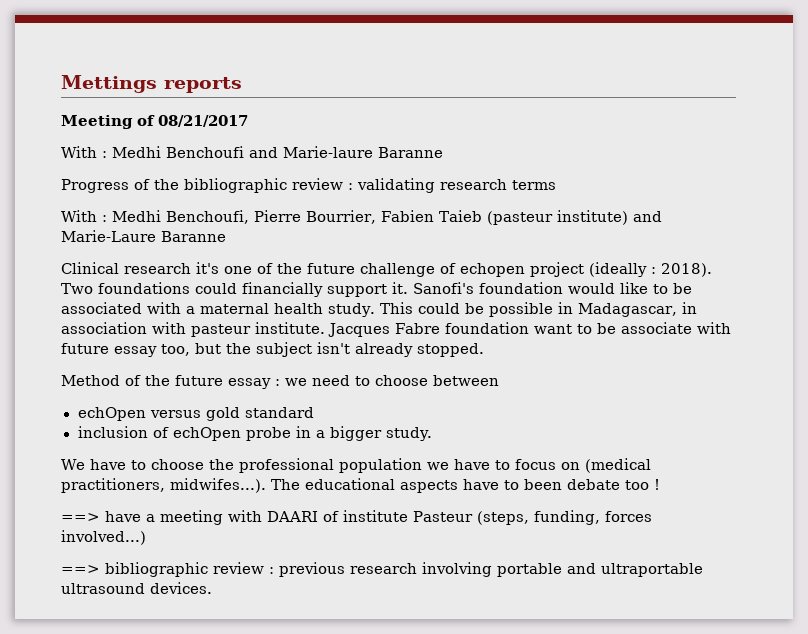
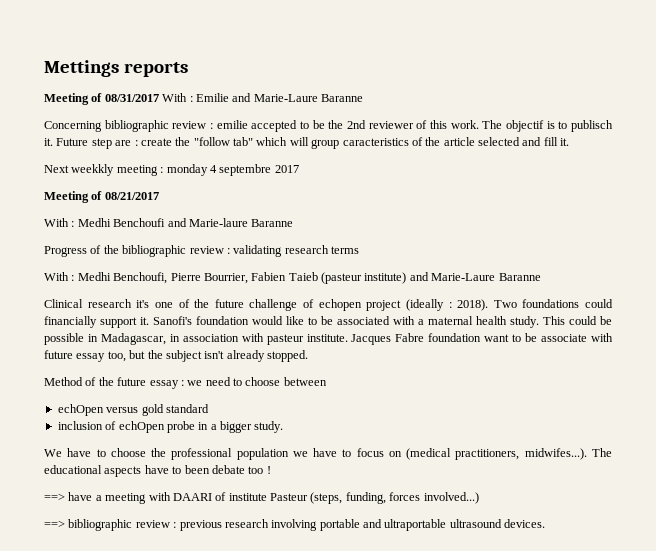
(242, 85) none -> [44,93,363,105] [44,120,614,132] [44,137,570,149] [44,164,299,176] // Meeting of 08/31/2017 With : Emilie and Marie-Laure Baranne // Concerning bibliographic review : emilie accepted to be the 2nd reviewer of this work. The objectif is to publisch it. Future step are : create the "follow tab" which will group caracteristics of the article selected and fill it. // Next weekkly meeting : monday 4 septembre 2017

